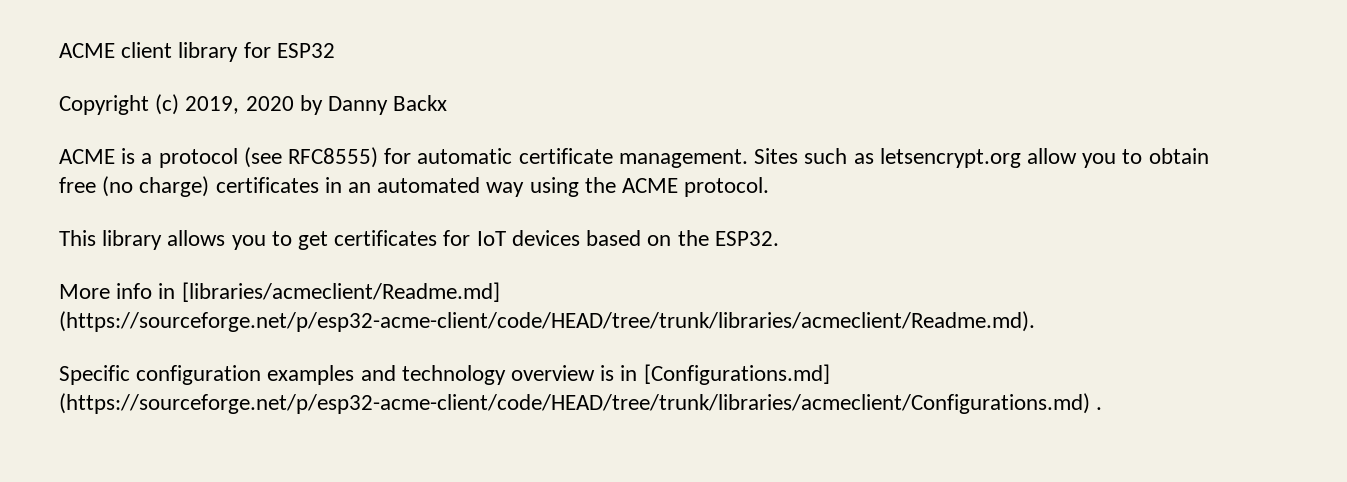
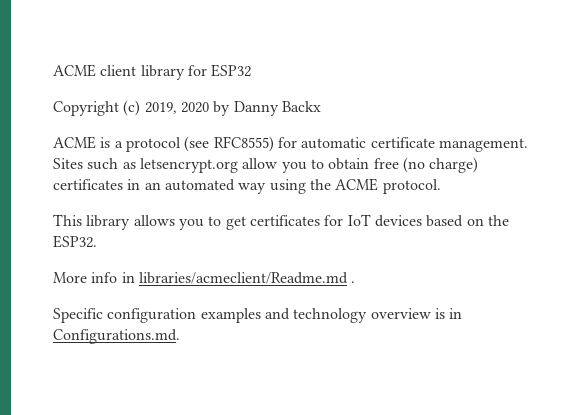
[181,282,500,302] [59,311,1035,332] [libraries/acmeclient/Readme.md] (https://sourceforge.net/p/esp32-acme-client/code/HEAD/tree/trunk/libraries/acmeclient/Readme.md). -> [138,272,356,284] libraries/acmeclient/Readme.md .
[643,364,830,385] [59,393,1103,414] [Configurations.md] (https://sourceforge.net/p/esp32-acme-client/code/HEAD/tree/trunk/libraries/acmeclient/Configurations.md) . -> [53,329,180,344] Configurations.md.

